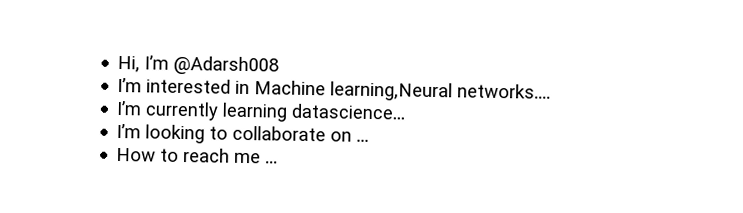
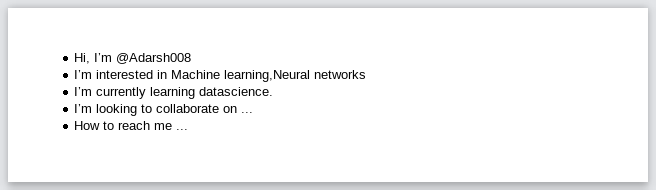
[457,83,552,99] networks.... -> [314,70,367,79] networks
[291,103,407,120] datascience... -> [199,87,274,96] datascience.

